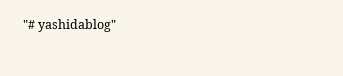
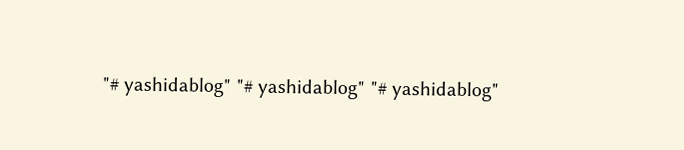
[23,19,117,32] "# yashidablog" -> [102,76,499,102] "# yashidablog" "# yashidablog" "# yashidablog"

